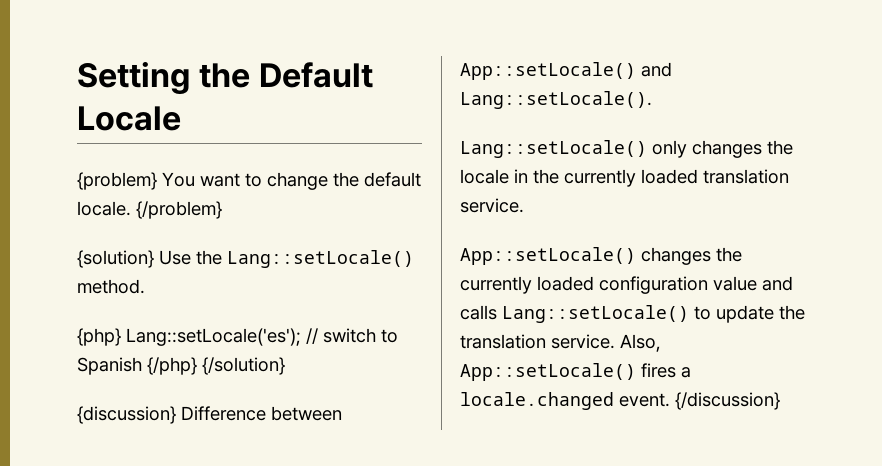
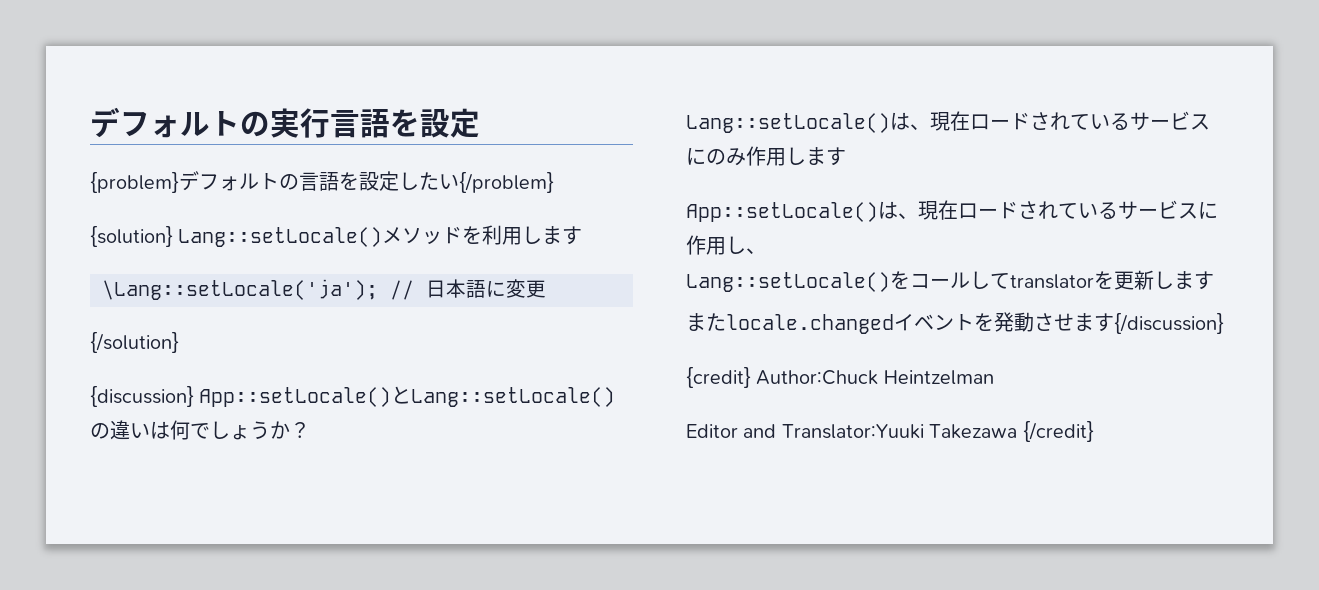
[77,61,374,95] [77,106,181,131] [77,172,421,190] [77,201,222,219] [77,250,414,268] [77,279,145,294] [77,328,398,346] [77,357,285,375] [77,406,342,424] [460,62,672,80] [460,91,652,109] [460,140,793,158] [460,169,789,187] [460,198,524,213] [460,247,742,265] [460,276,793,294] [460,305,805,323] [460,334,661,352] [460,363,691,381] [460,392,780,410] Setting the Default Locale // {problem} You want to change the default locale. {/problem} // {solution} Use the Lang::setLocale() method. // {php} Lang::setLocale('es'); // switch to Spanish {/php} {/solution} // {discussion} Difference between App::setLocale() and Lang::setLocale(). // Lang::setLocale() only changes the locale in the currently loaded translation service. // App::setLocale() changes the currently loaded configuration value and calls Lang::setLocale() to update the translation service. Also, App::setLocale() fires a locale.changed event. {/discussion} -> [90,107,480,138] [90,171,554,193] [90,225,583,247] [102,279,546,300] [90,332,179,353] [90,386,616,407] [90,420,310,440] [686,111,1210,133] [686,146,846,166] [686,200,1218,222] [686,235,766,255] [686,270,1214,292] [686,312,1224,334] [686,367,994,388] [686,421,1094,442] デフォルトの実行言語を設定 // {problem}デフォルトの言語を設定したい{/problem} // {solution} Lang::setLocale()メソッドを利用します // \Lang::setLocale('ja'); // 日本語に変更 // {/solution} // {discussion} App::setLocale()とLang::setLocale()の違いは何でしょうか？ // Lang::setLocale()は、現在ロードされているサービスにのみ作用します // App::setLocale()は、現在ロードされているサービスに作用し、 // Lang::setLocale()をコールしてtranslatorを更新します // またlocale.changedイベントを発動させます{/discussion} // {credit} Author:Chuck Heintzelman // Editor and Translator:Yuuki Takezawa {/credit}

